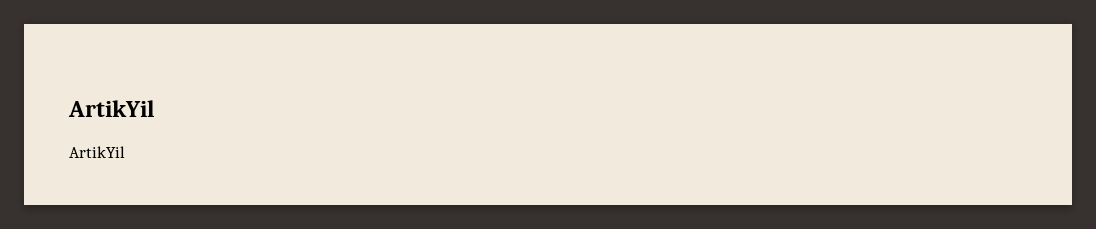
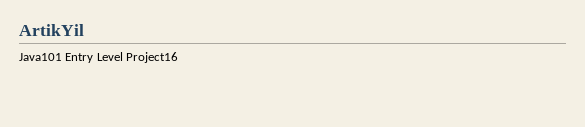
[69,146,125,158] ArtikYil -> [19,52,179,63] Java101 Entry Level Project16

